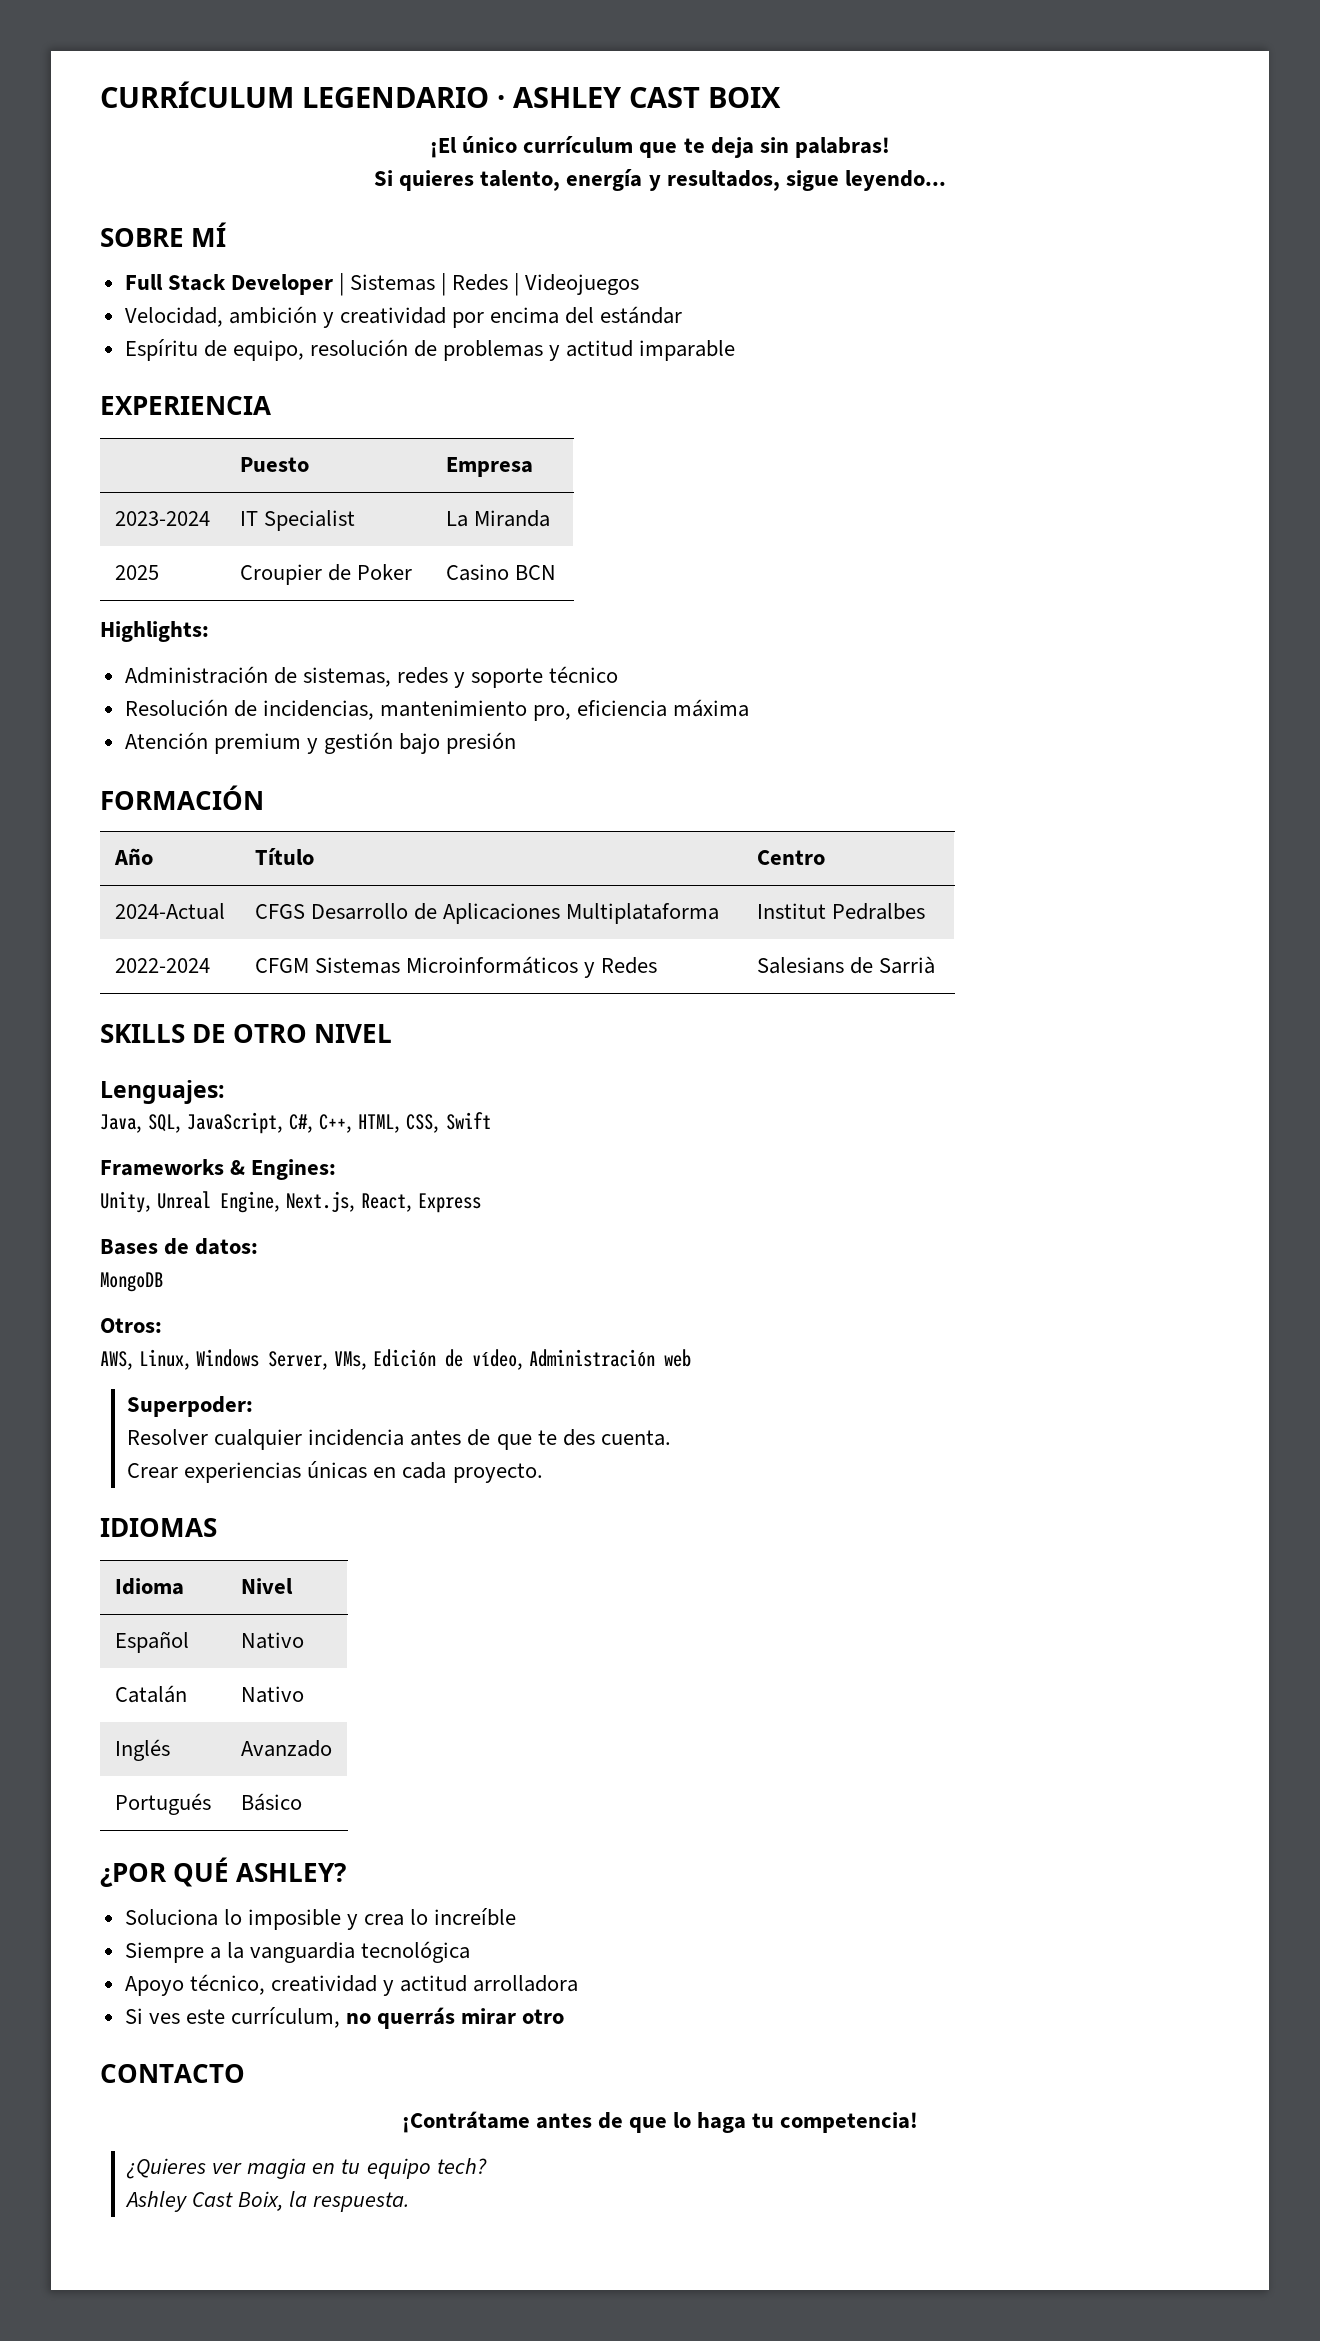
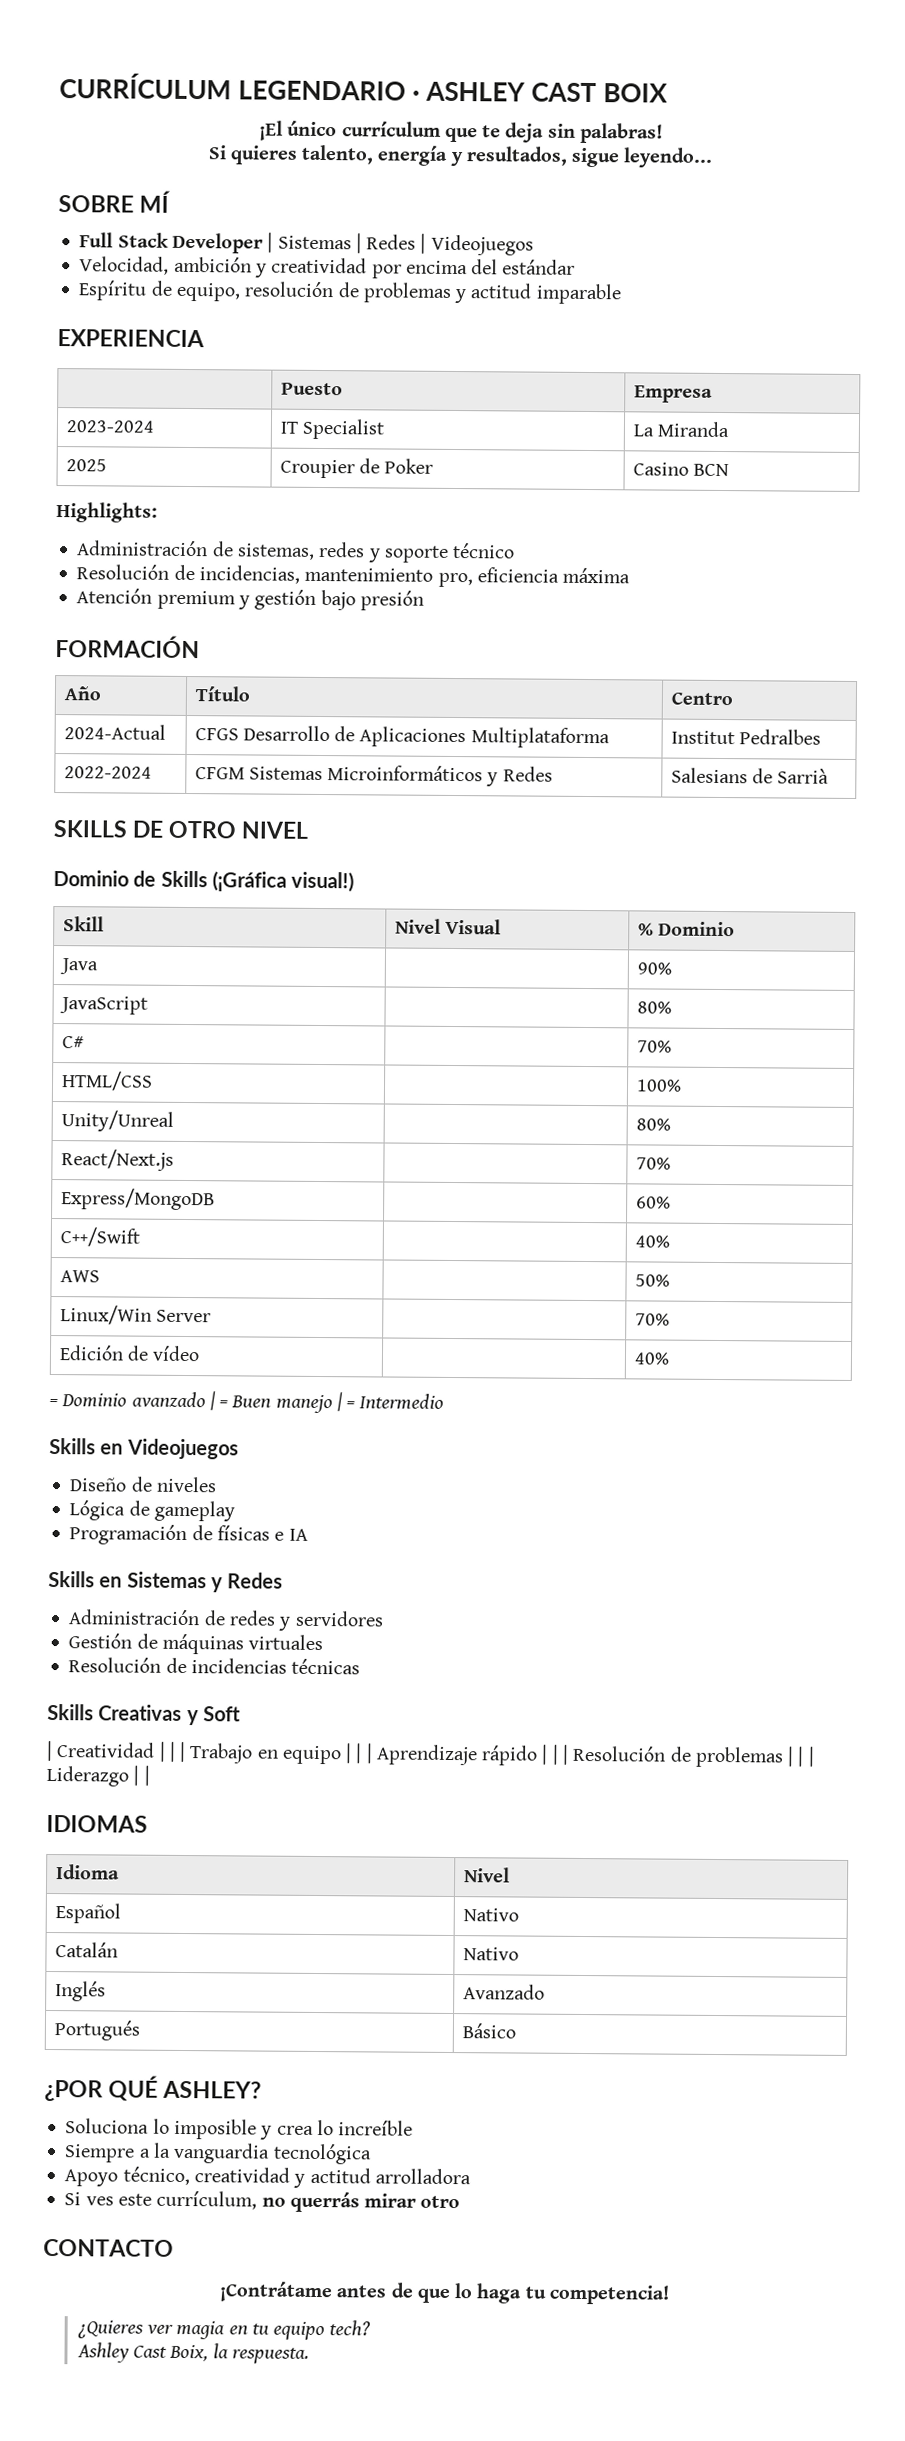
[100,1080,225,1104] [100,1112,491,1134] [100,1159,337,1180] [100,1191,482,1213] [100,1238,259,1255] [100,1272,163,1292] [100,1318,162,1333] [100,1349,692,1370] [127,1396,254,1417] [127,1429,671,1450] [127,1461,543,1483] Lenguajes: // Java, SQL, JavaScript, C#, C++, HTML, CSS, Swift // Frameworks & Engines: // Unity, Unreal Engine, Next.js, React, Express // Bases de datos: // MongoDB // Otros: // AWS, Linux, Windows Server, VMs, Edición de vídeo, Administración web // Superpoder: // Resolver cualquier incidencia antes de que te des cuenta. // Crear experiencias únicas en cada proyecto. -> [53,869,355,893] [62,916,104,932] [394,918,501,935] [637,921,735,937] [58,958,98,975] [636,962,672,975] [58,996,148,1015] [636,1001,672,1014] [61,1036,84,1049] [636,1040,672,1053] [60,1071,153,1091] [635,1079,682,1092] [60,1110,174,1132] [635,1118,671,1131] [60,1149,174,1171] [635,1157,671,1170] [60,1188,215,1211] [635,1196,671,1209] [59,1227,140,1247] [634,1235,670,1248] [59,1270,100,1283] [634,1274,670,1287] [59,1305,211,1325] [634,1313,670,1326] [58,1345,201,1362] [633,1352,670,1365] [49,1391,445,1414] [49,1437,239,1460] [69,1476,217,1493] [69,1500,235,1522] [69,1524,308,1546] [48,1570,284,1593] [68,1609,384,1631] [68,1633,324,1655] [68,1657,361,1675] [47,1703,241,1726] [46,1740,815,1768] [46,1765,150,1787] Dominio de Skills (¡Gráfica visual!) // Skill | Nivel Visual | % Dominio // Java | | 90% // JavaScript | | 80% // C# | | 70% // HTML/CSS | | 100% // Unity/Unreal | | 80% // React/Next.js | | 70% // Express/MongoDB | | 60% // C++/Swift | | 40% // AWS | | 50% // Linux/Win Server | | 70% // Edición de vídeo | | 40% // = Dominio avanzado | = Buen manejo | = Intermedio // Skills en Videojuegos // Diseño de niveles // Lógica de gameplay // Programación de físicas e IA // Skills en Sistemas y Redes // Administración de redes y servidores // Gestión de máquinas virtuales // Resolución de incidencias técnicas // Skills Creativas y Soft // | Creatividad | | | Trabajo en equipo | | | Aprendizaje rápido | | | Resolución de problemas | | | Liderazgo | |

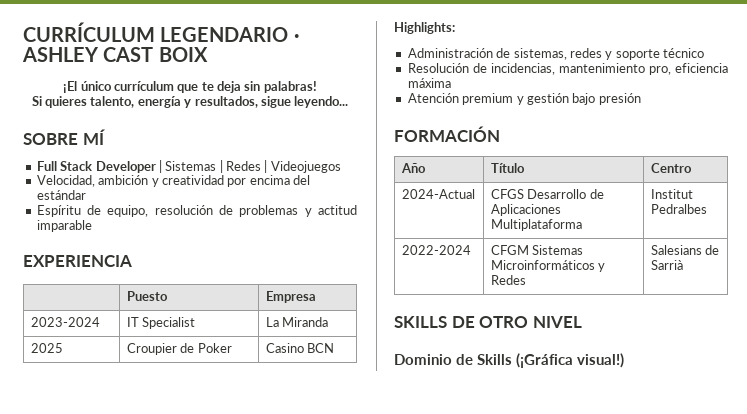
[62,916,104,932] [394,918,501,935] [637,921,735,937] [58,958,98,975] [636,962,672,975] [58,996,148,1015] [636,1001,672,1014] [61,1036,84,1049] [636,1040,672,1053] [60,1071,153,1091] [635,1079,682,1092] [60,1110,174,1132] [635,1118,671,1131] [60,1149,174,1171] [635,1157,671,1170] [60,1188,215,1211] [635,1196,671,1209] [59,1227,140,1247] [634,1235,670,1248] [59,1270,100,1283] [634,1274,670,1287] [59,1305,211,1325] [634,1313,670,1326] [58,1345,201,1362] [633,1352,670,1365] [49,1391,445,1414] [49,1437,239,1460] [69,1476,217,1493] [69,1500,235,1522] [69,1524,308,1546] [48,1570,284,1593] [68,1609,384,1631] [68,1633,324,1655] [68,1657,361,1675] [47,1703,241,1726] [46,1740,815,1768] [46,1765,150,1787] [46,1814,148,1833] [55,1864,120,1880] [463,1867,510,1883] [54,1903,121,1924] [462,1908,519,1922] [54,1942,118,1958] [462,1947,519,1961] [54,1981,106,2002] [462,1984,545,2000] [53,2020,140,2041] [461,2023,516,2039] [44,2075,263,2102] [65,2118,414,2140] [64,2142,372,2165] [64,2166,471,2188] [64,2190,461,2213] [43,2238,174,2257] [219,2281,670,2305] [76,2320,372,2341] [76,2342,309,2364] // Skill | Nivel Visual | % Dominio // Java | | 90% // JavaScript | | 80% // C# | | 70% // HTML/CSS | | 100% // Unity/Unreal | | 80% // React/Next.js | | 70% // Express/MongoDB | | 60% // C++/Swift | | 40% // AWS | | 50% // Linux/Win Server | | 70% // Edición de vídeo | | 40% // = Dominio avanzado | = Buen manejo | = Intermedio // Skills en Videojuegos // Diseño de niveles // Lógica de gameplay // Programación de físicas e IA // Skills en Sistemas y Redes // Administración de redes y servidores // Gestión de máquinas virtuales // Resolución de incidencias técnicas // Skills Creativas y Soft // | Creatividad | | | Trabajo en equipo | | | Aprendizaje rápido | | | Resolución de problemas | | | Liderazgo | | // IDIOMAS // Idioma | Nivel // Español | Nativo // Catalán | Nativo // Inglés | Avanzado // Portugués | Básico // ¿POR QUÉ ASHLEY? // Soluciona lo imposible y crea lo increíble // Siempre a la vanguardia tecnológica // Apoyo técnico, creatividad y actitud arrolladora // Si ves este currículum, no querrás mirar otro // CONTACTO // ¡Contrátame antes de que lo haga tu competencia! // ¿Quieres ver magia en tu equipo tech? // Ashley Cast Boix, la respuesta. -> (624, 360) none

